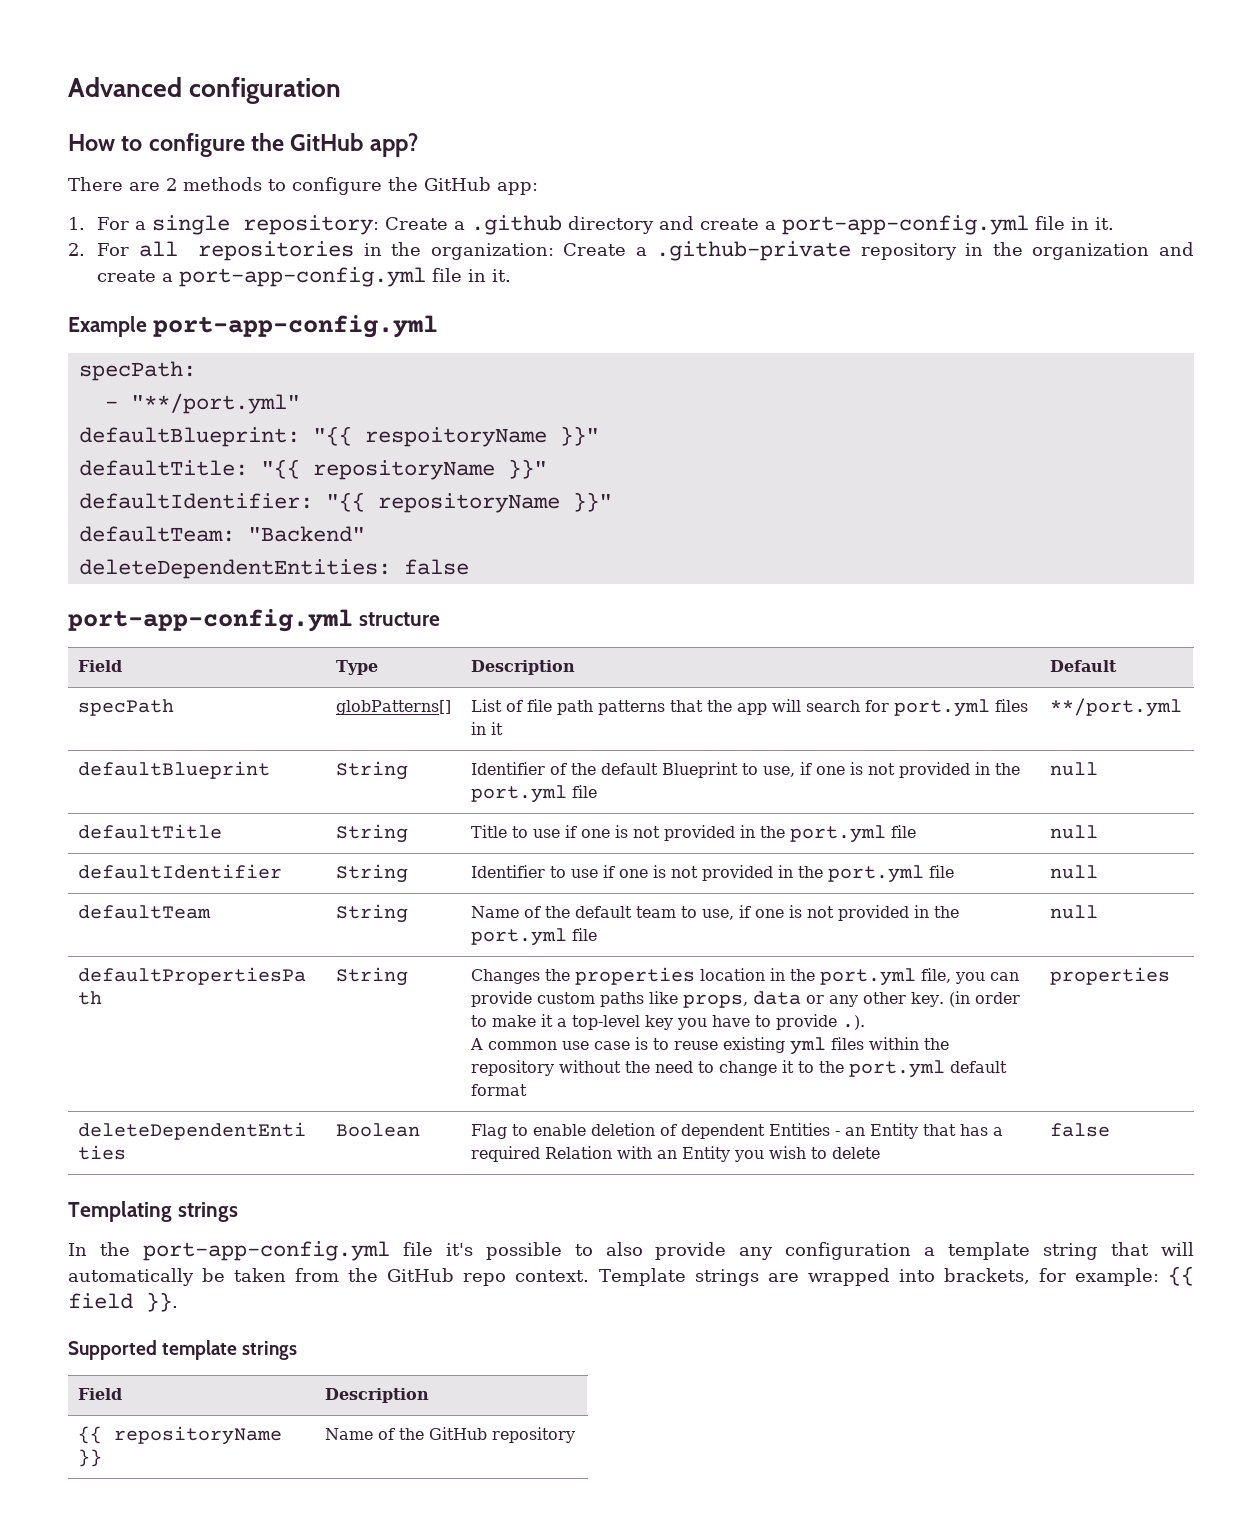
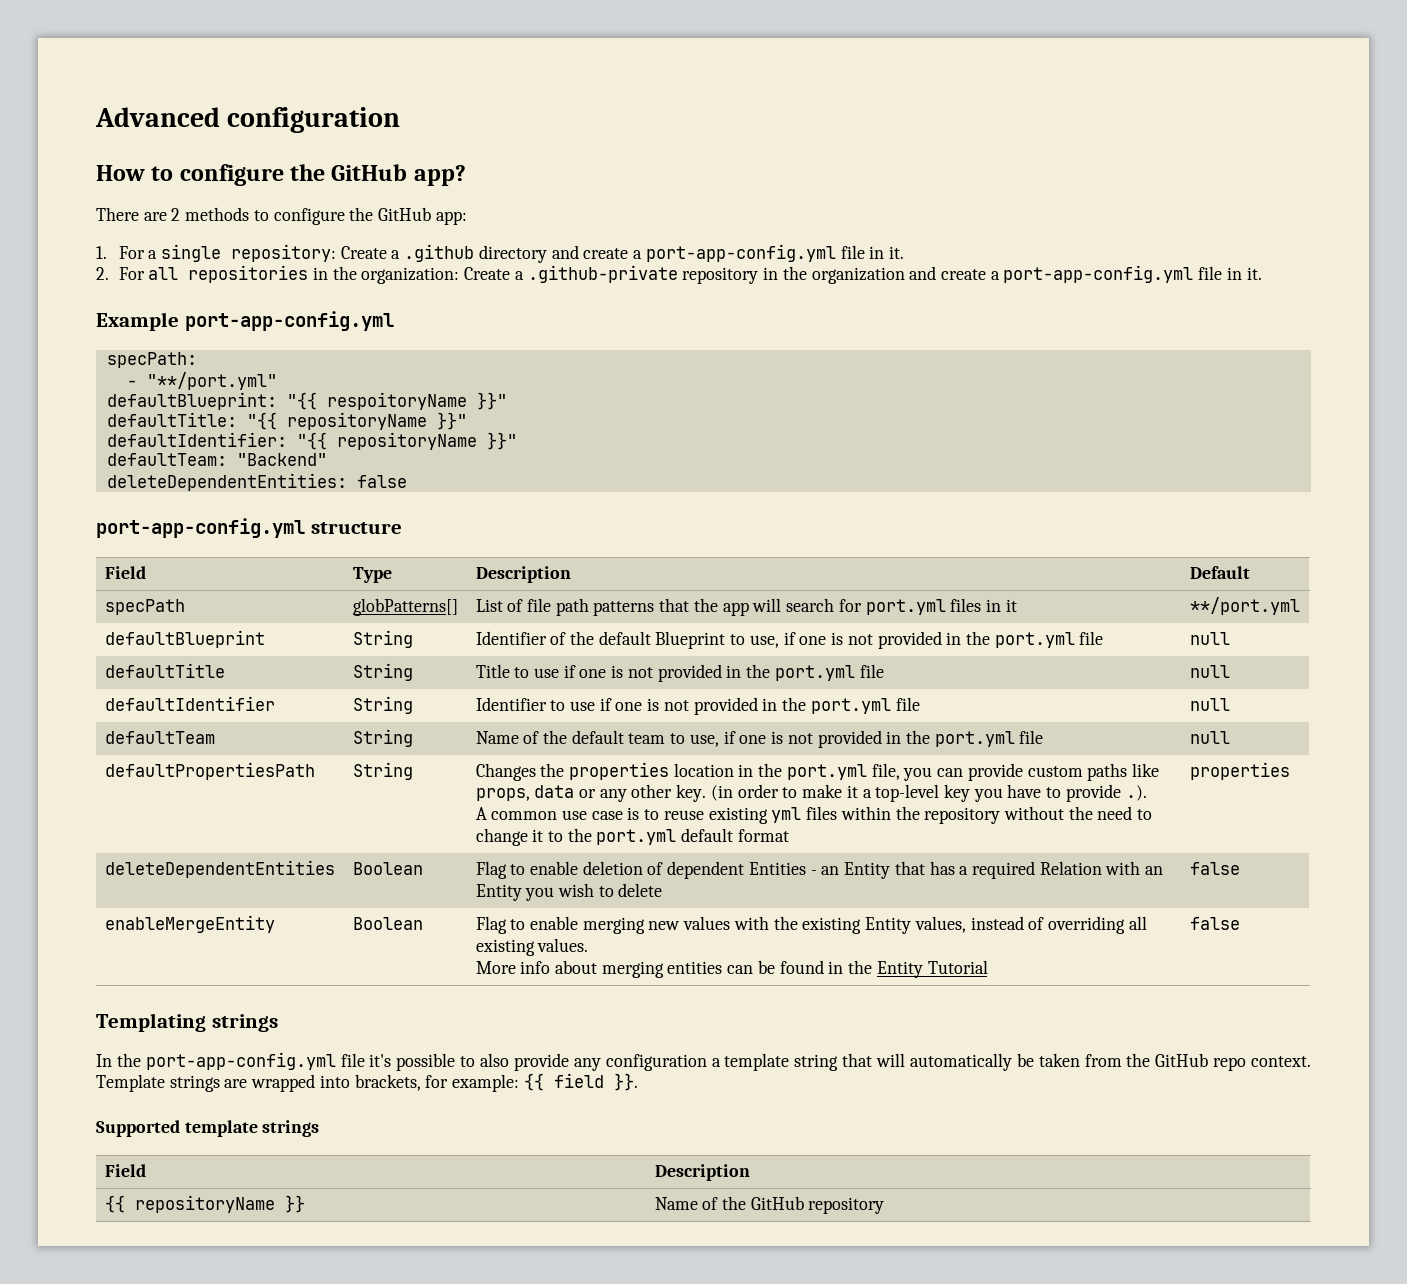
(1110, 1130) none -> [104,915,275,933] [352,917,423,930] [475,916,1147,934] [475,938,589,956] [475,960,988,978] [1189,917,1240,930] // enableMergeEntity | Boolean | Flag to enable merging new values with the existing Entity values, instead of overriding all existing values. // More info about merging entities can be found in the Entity Tutorial | false

